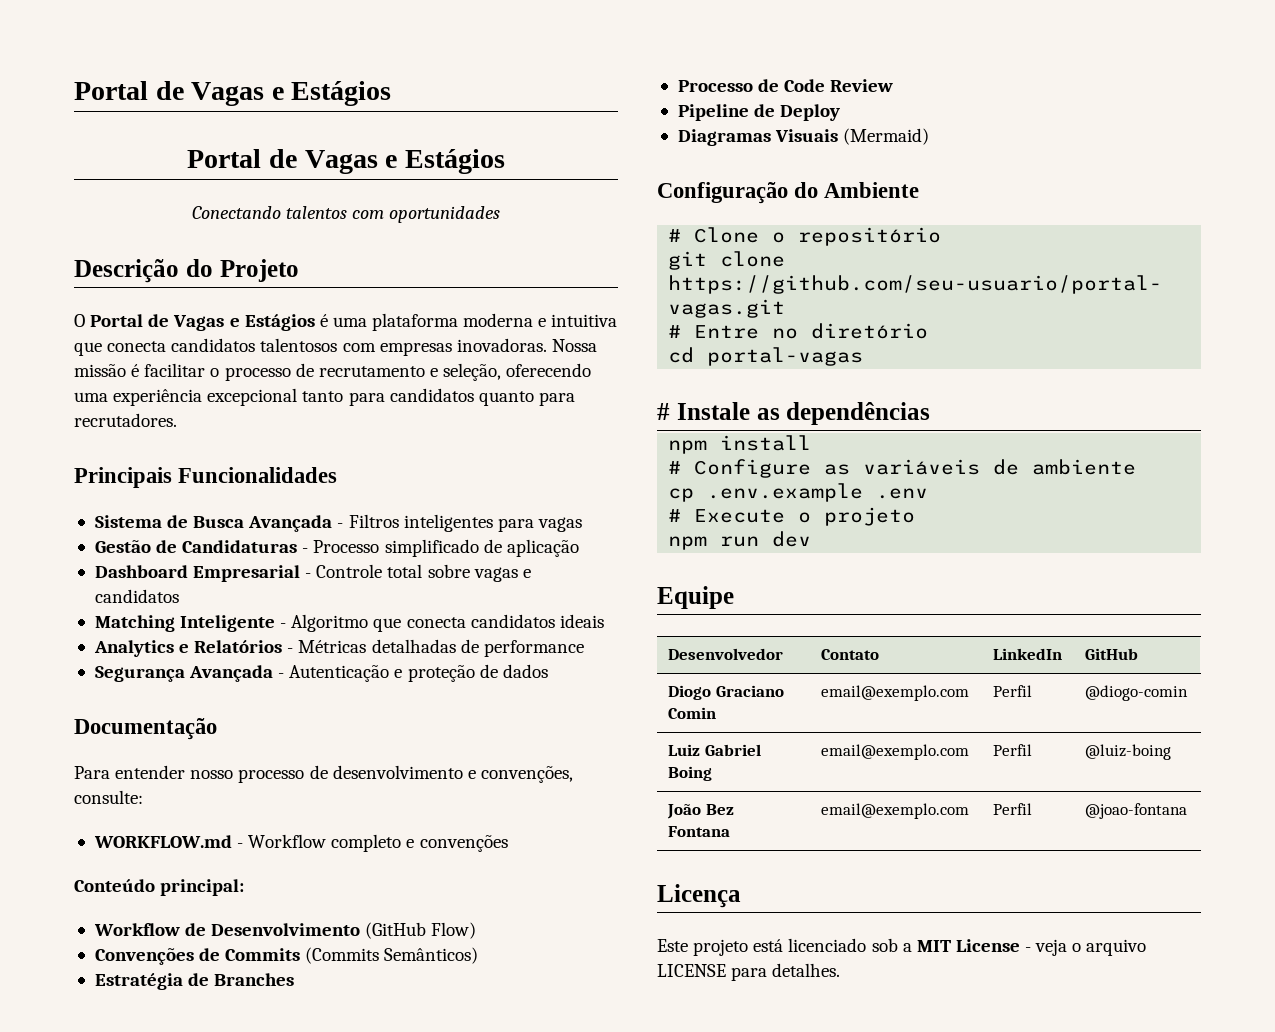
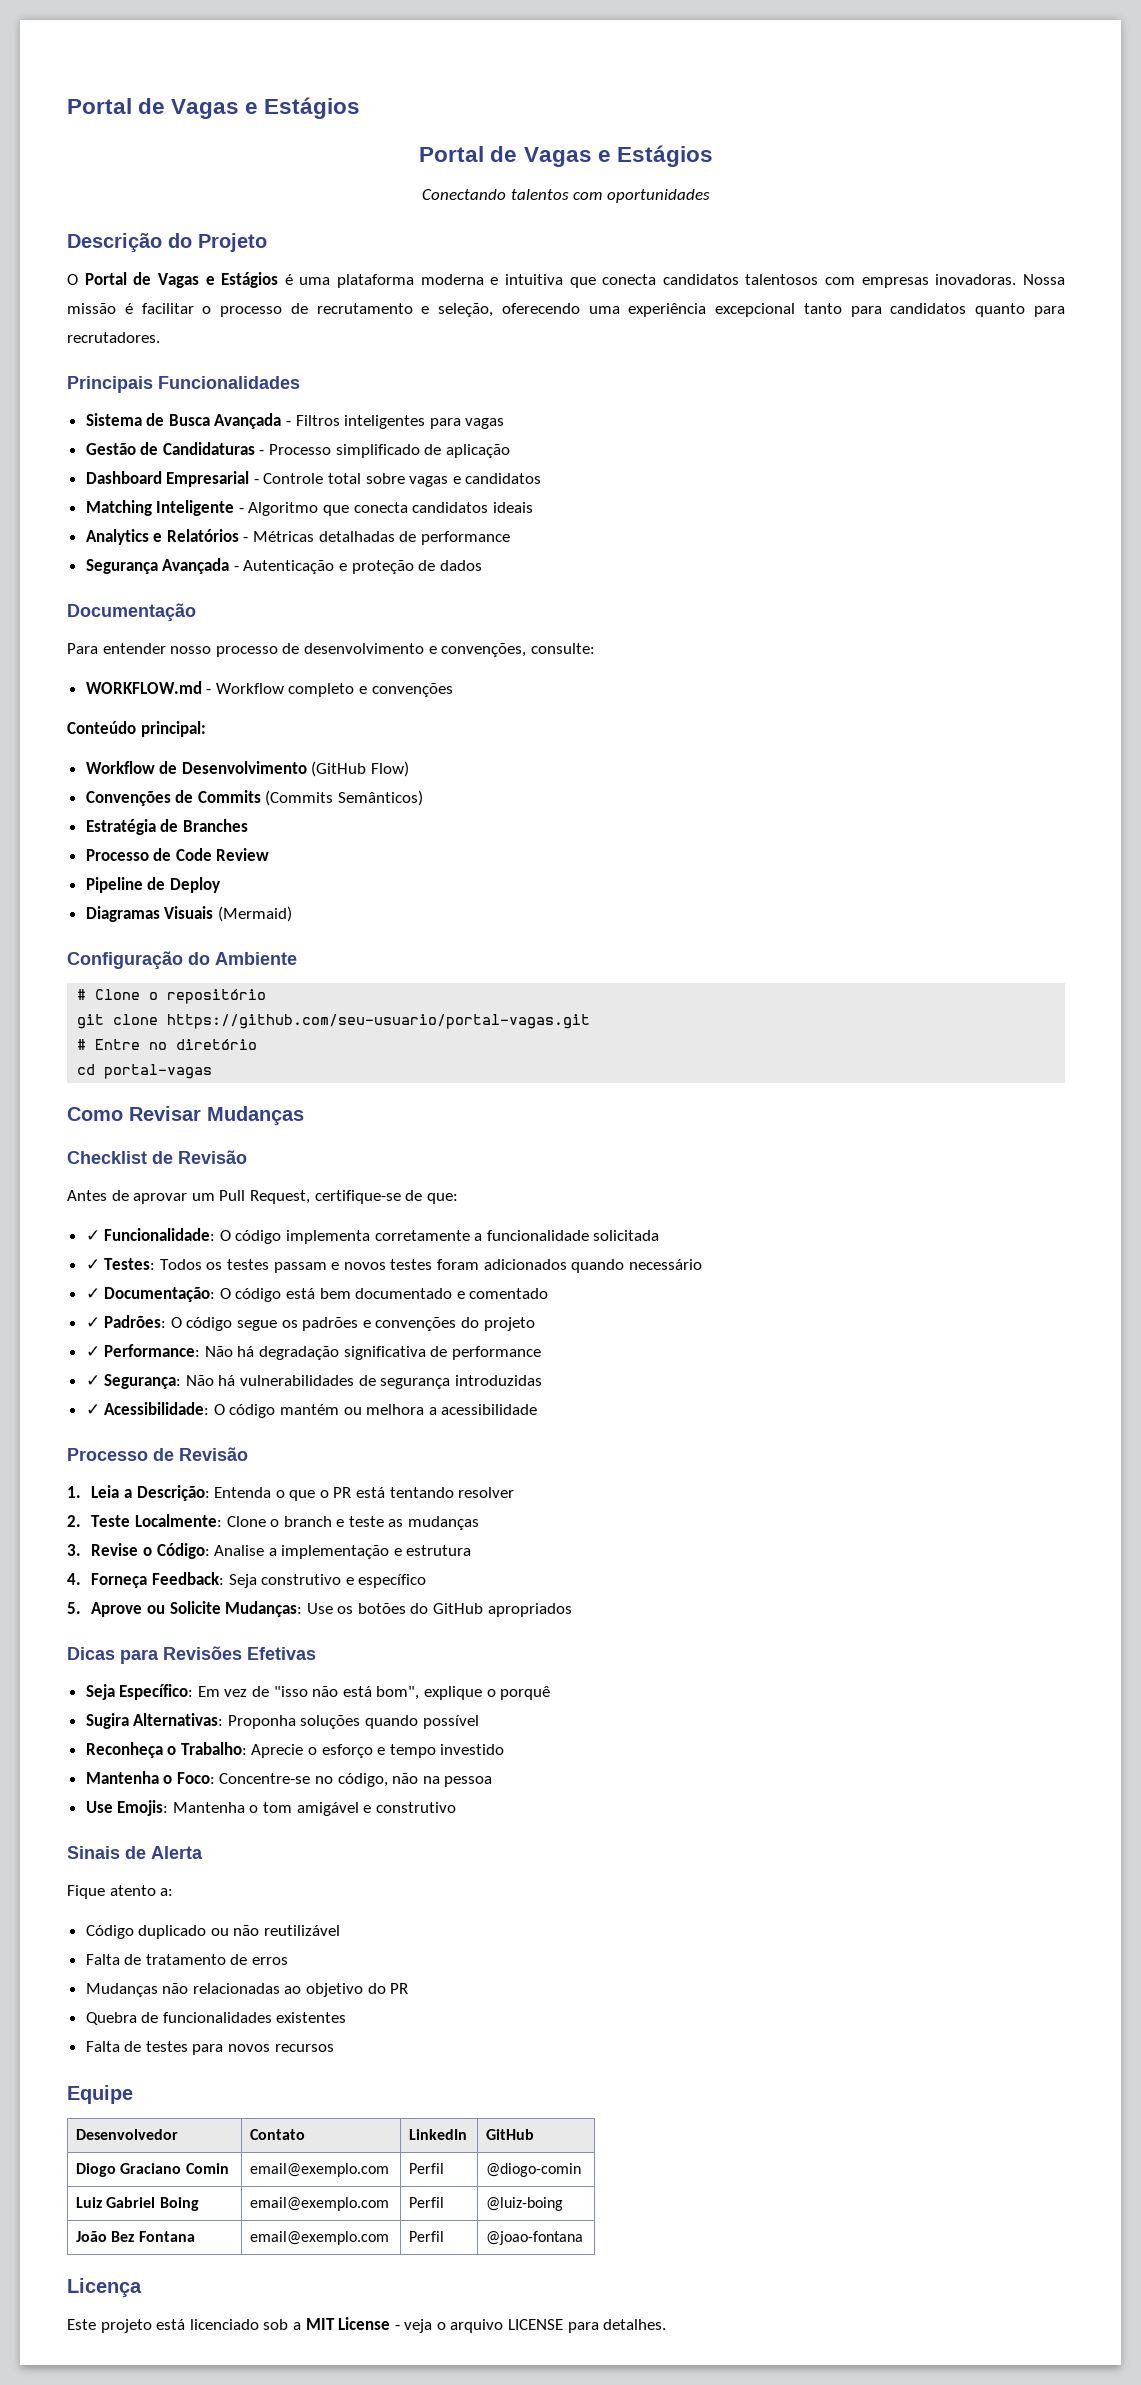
[657,402,931,425] [668,435,812,454] [668,459,1137,478] [668,483,929,502] [668,507,916,526] [668,531,812,550] # Instale as dependências // npm install // # Configure as variáveis de ambiente // cp .env.example .env // # Execute o projeto // npm run dev -> [67,1106,304,1126] [67,1150,247,1164] [67,1190,458,1204] [85,1228,660,1244] [85,1258,702,1273] [85,1287,549,1302] [85,1315,535,1331] [85,1344,541,1360] [85,1374,542,1389] [85,1402,538,1418] [67,1447,248,1461] [67,1485,515,1501] [67,1514,480,1530] [67,1543,472,1559] [67,1572,427,1588] [67,1601,572,1617] [67,1646,316,1664] [85,1684,551,1700] [85,1713,479,1729] [85,1742,505,1758] [85,1771,493,1787] [85,1800,456,1816] [67,1846,203,1859] [67,1885,174,1899] [85,1925,341,1939] [85,1954,289,1965] [85,1983,409,1997] [85,2012,347,2025] [85,2041,334,2055] Como Revisar Mudanças // Checklist de Revisão // Antes de aprovar um Pull Request, certifique-se de que: // ✓ Funcionalidade: O código implementa corretamente a funcionalidade solicitada // ✓ Testes: Todos os testes passam e novos testes foram adicionados quando necessário // ✓ Documentação: O código está bem documentado e comentado // ✓ Padrões: O código segue os padrões e convenções do projeto // ✓ Performance: Não há degradação significativa de performance // ✓ Segurança: Não há vulnerabilidades de segurança introduzidas // ✓ Acessibilidade: O código mantém ou melhora a acessibilidade // Processo de Revisão // 1. Leia a Descrição: Entenda o que o PR está tentando resolver // 2. Teste Localmente: Clone o branch e teste as mudanças // 3. Revise o Código: Analise a implementação e estrutura // 4. Forneça Feedback: Seja construtivo e específico // 5. Aprove ou Solicite Mudanças: Use os botões do GitHub apropriados // Dicas para Revisões Efetivas // Seja Específico: Em vez de "isso não está bom", explique o porquê // Sugira Alternativas: Proponha soluções quando possível // Reconheça o Trabalho: Aprecie o esforço e tempo investido // Mantenha o Foco: Concentre-se no código, não na pessoa // Use Emojis: Mantenha o tom amigável e construtivo // Sinais de Alerta // Fique atento a: // Código duplicado ou não reutilizável // Falta de tratamento de erros // Mudanças não relacionadas ao objetivo do PR // Quebra de funcionalidades existentes // Falta de testes para novos recursos

